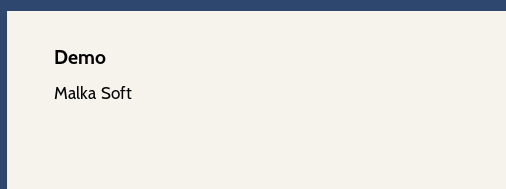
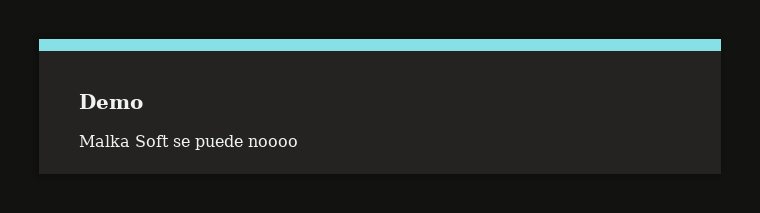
(132, 92) none -> [173,135,298,150] se puede noooo

